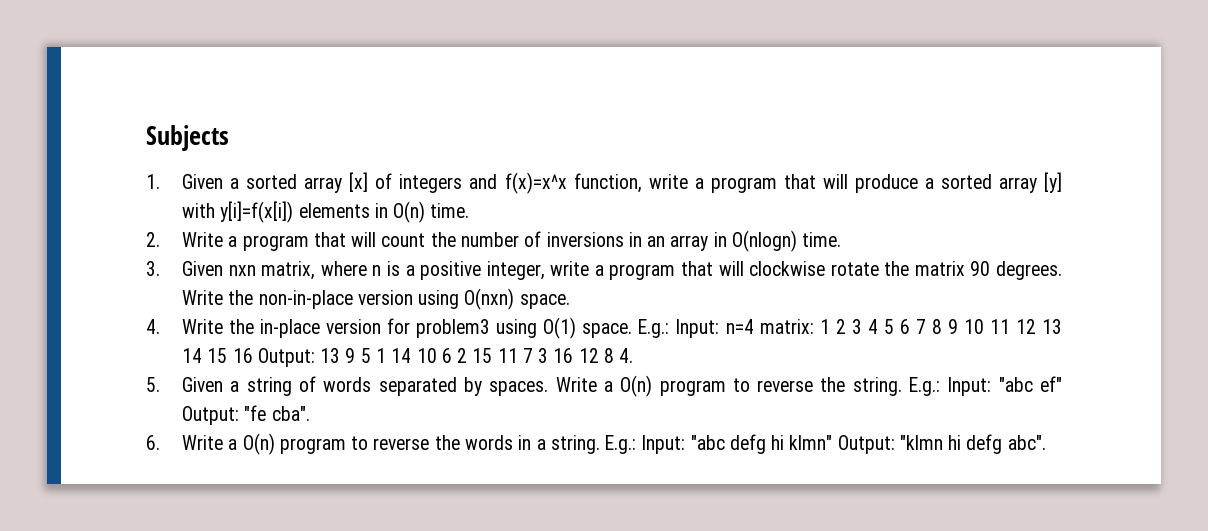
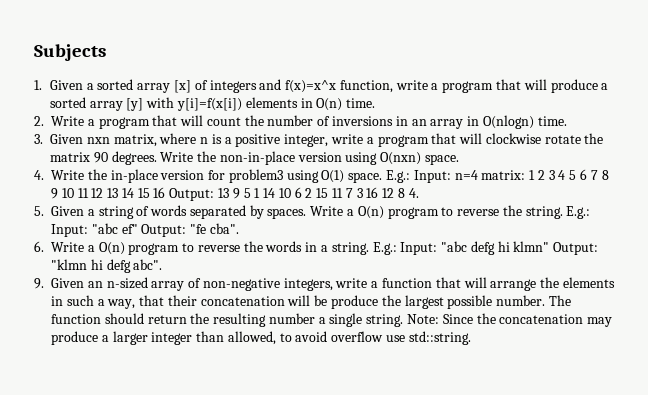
(1046, 442) none -> [34,277,615,291] [51,295,571,309] [51,313,613,327] [51,331,471,345] // 9. Given an n-sized array of non-negative integers, write a function that will arrange the elements in such a way, that their concatenation will be produce the largest possible number. The function should return the resulting number a single string. Note: Since the concatenation may produce a larger integer than allowed, to avoid overflow use std::string.

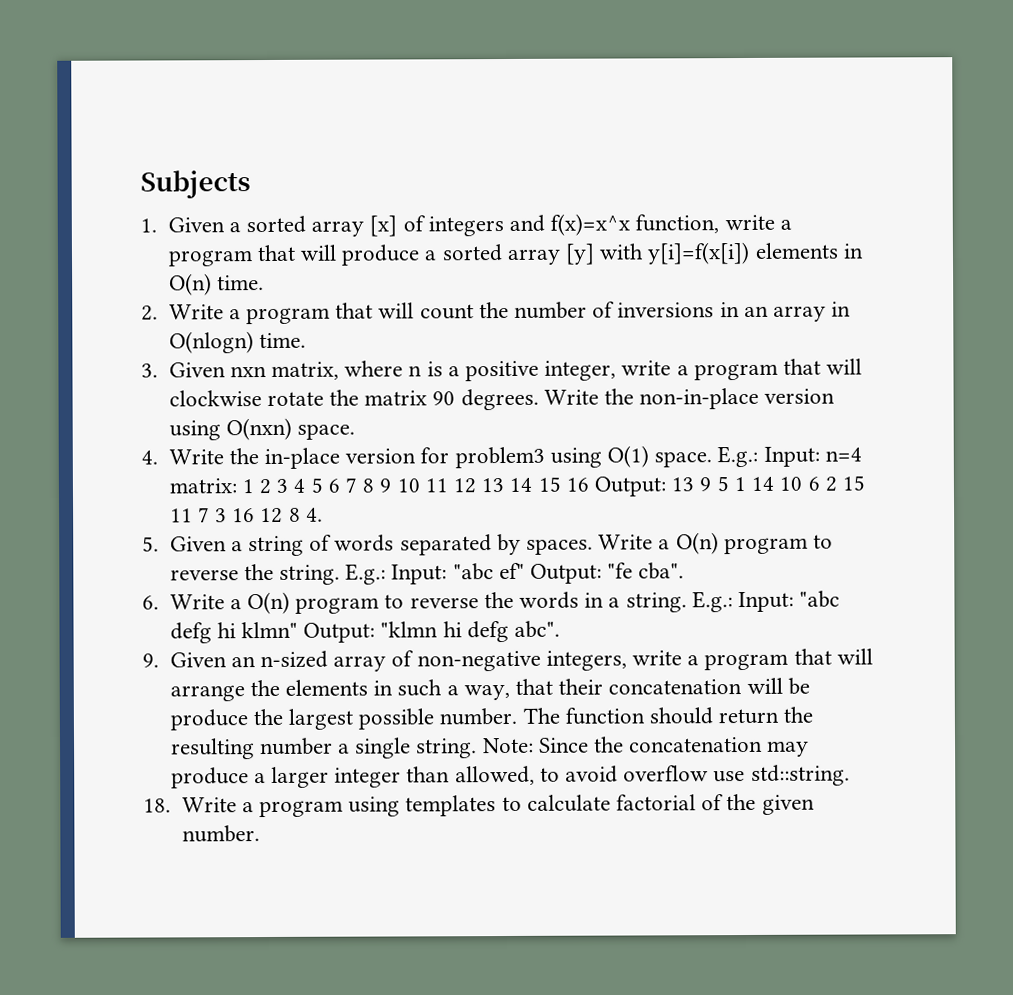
[382,278,433,288] function -> [704,653,789,671] program
(471, 338) none -> [143,793,815,818] [181,825,260,843] // 18. Write a program using templates to calculate factorial of the given number.

